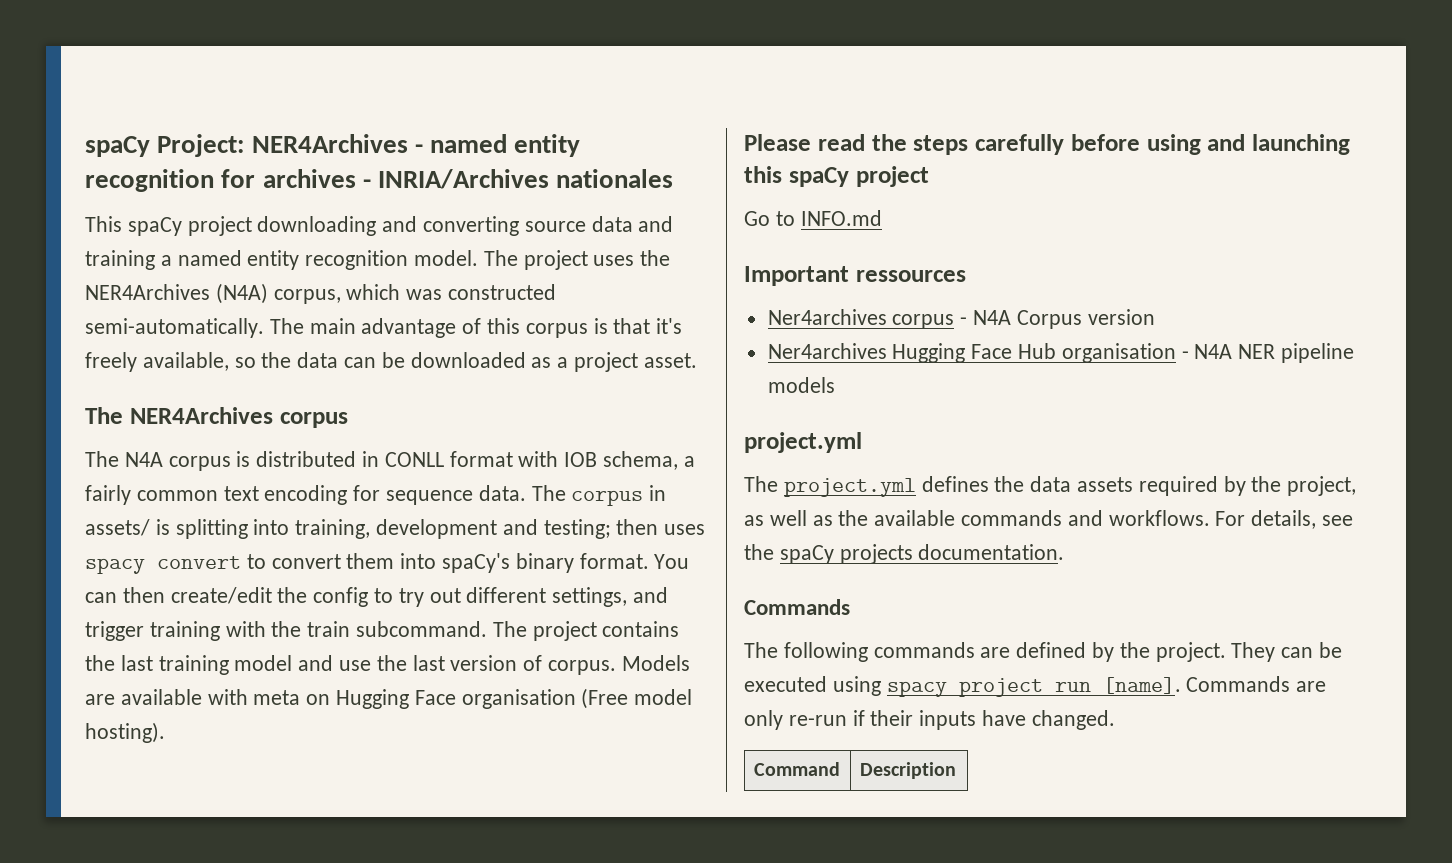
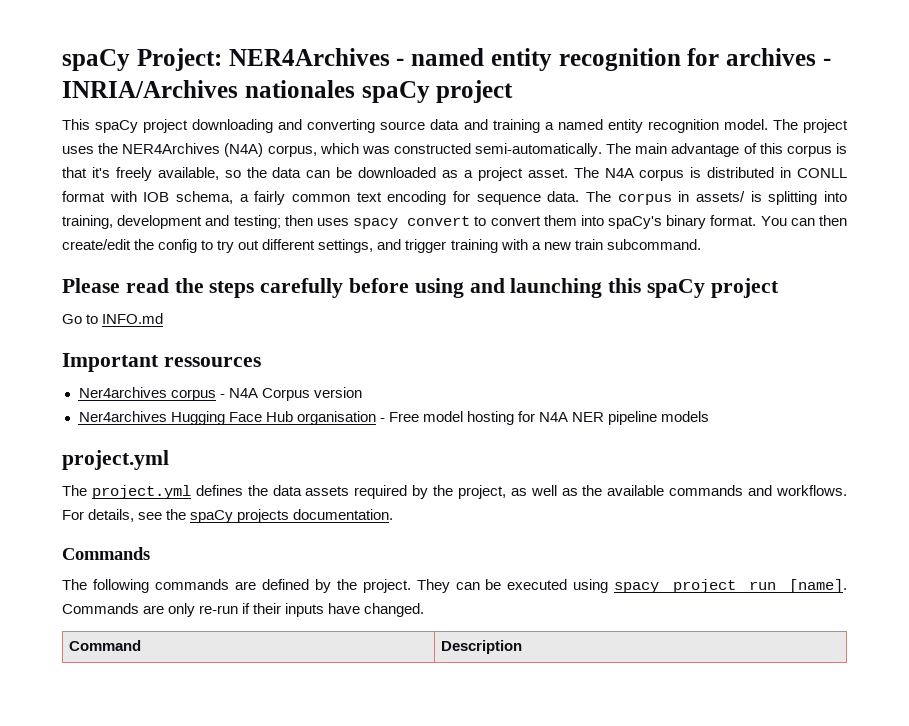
(674, 178) none -> [361,80,514,103] spaCy project
[85,407,348,428] // The NER4Archives corpus // -> (568, 173) none
[271,621,302,637] the -> [531,242,571,250] a new
[492,621,680,641] [85,655,690,675] [85,688,693,709] [85,722,165,743] The project contains the last training model and use the last version of corpus. Models are available with meta on Hugging Face organisation (Free model hosting). -> (701, 244) none
(1189, 355) none -> [388,411,535,425] Free model hosting for

